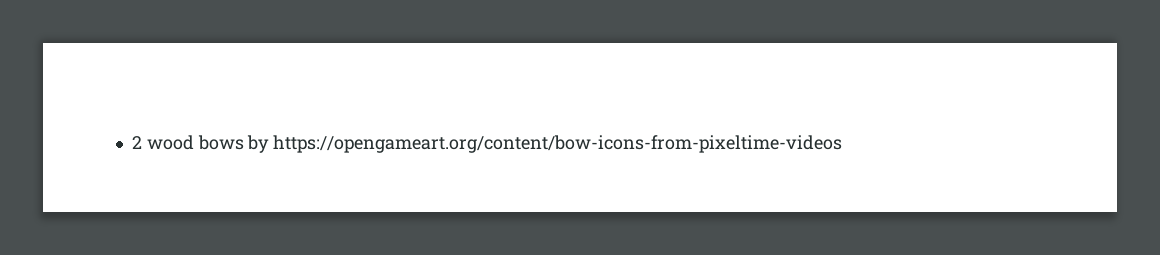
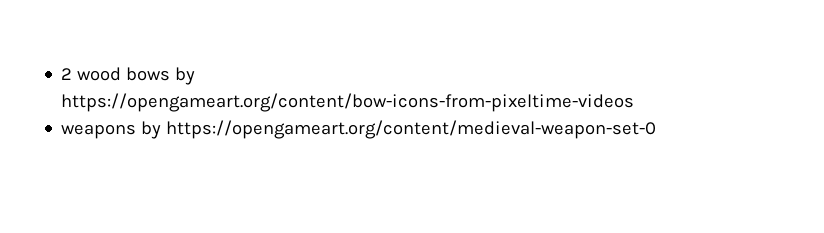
(843, 144) none -> [61,120,657,139] // weapons by https://opengameart.org/content/medieval-weapon-set-0

